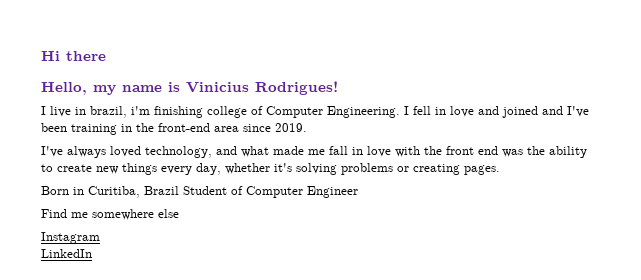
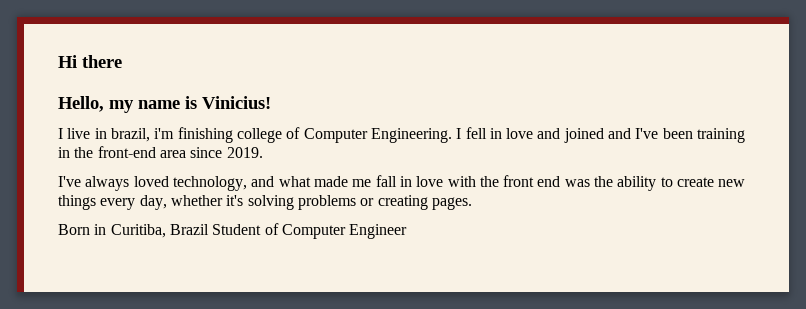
[186,81,338,95] Vinicius Rodrigues! -> [202,96,271,109] Vinicius!
[41,209,179,220] [41,232,100,244] [41,249,92,258] // Find me somewhere else // Instagram // LinkedIn -> (408, 231) none

